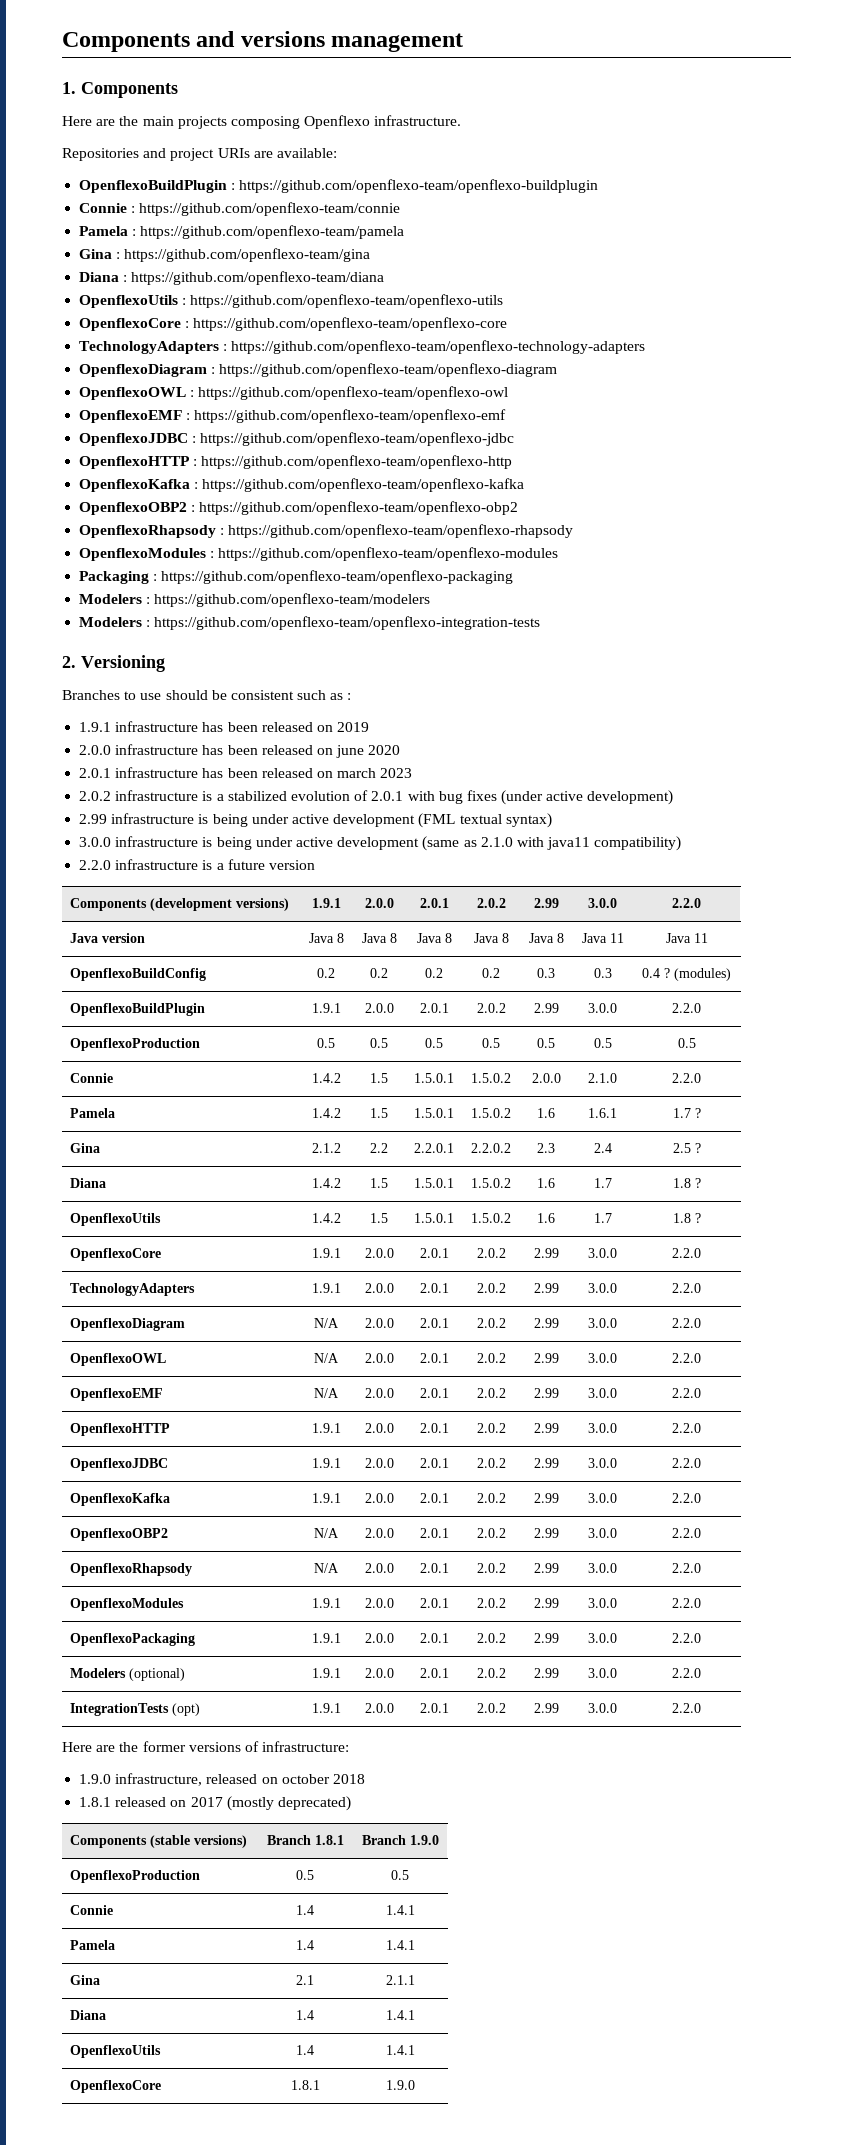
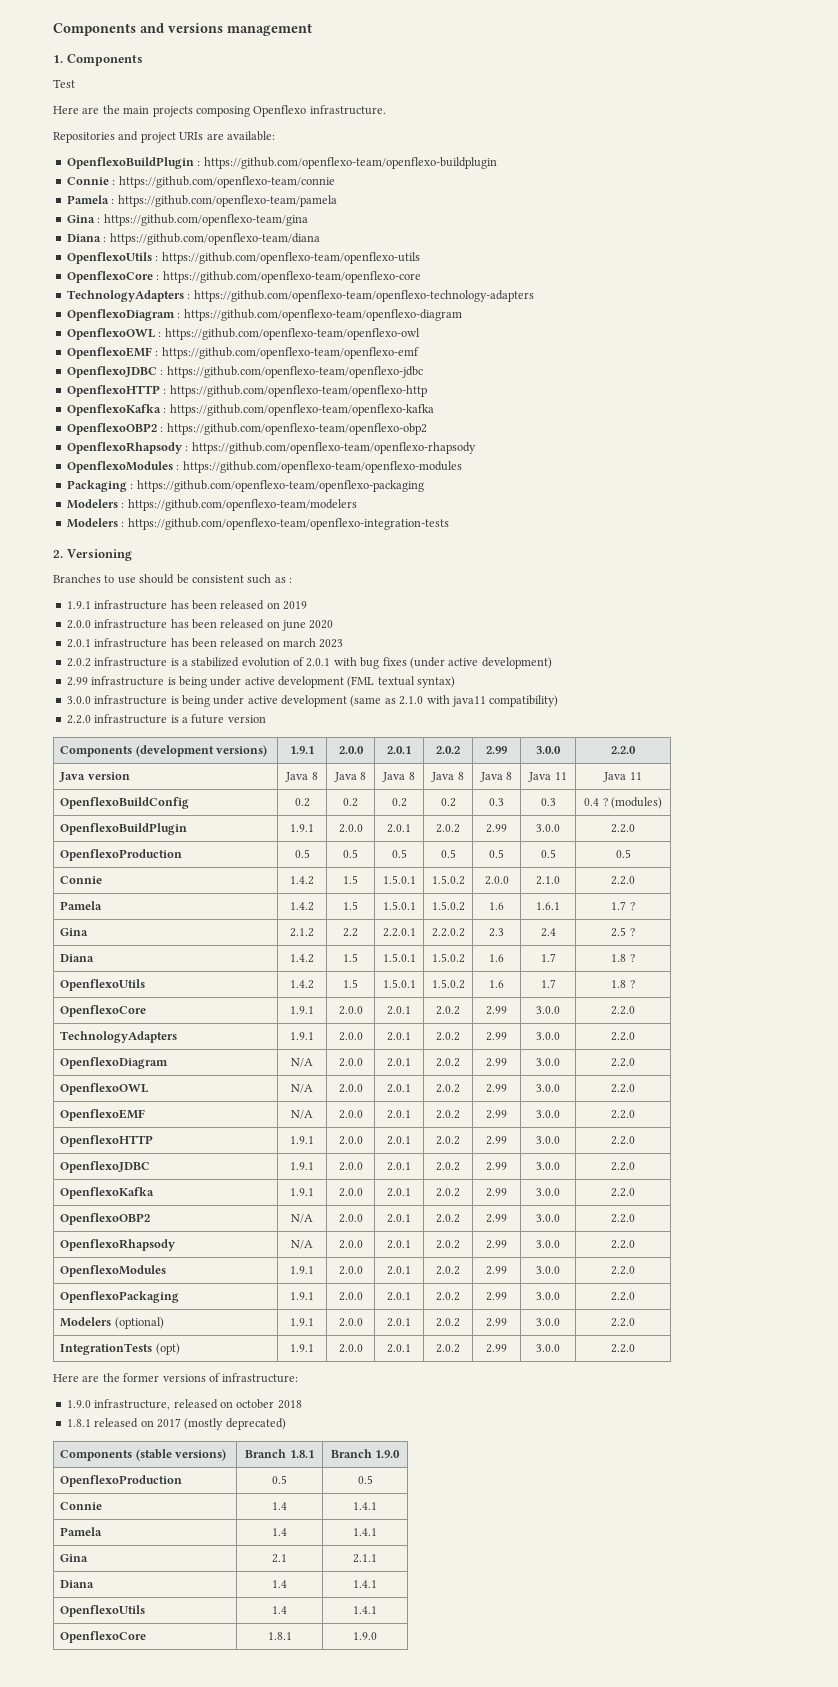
(178, 90) none -> [53,79,75,88] // Test

